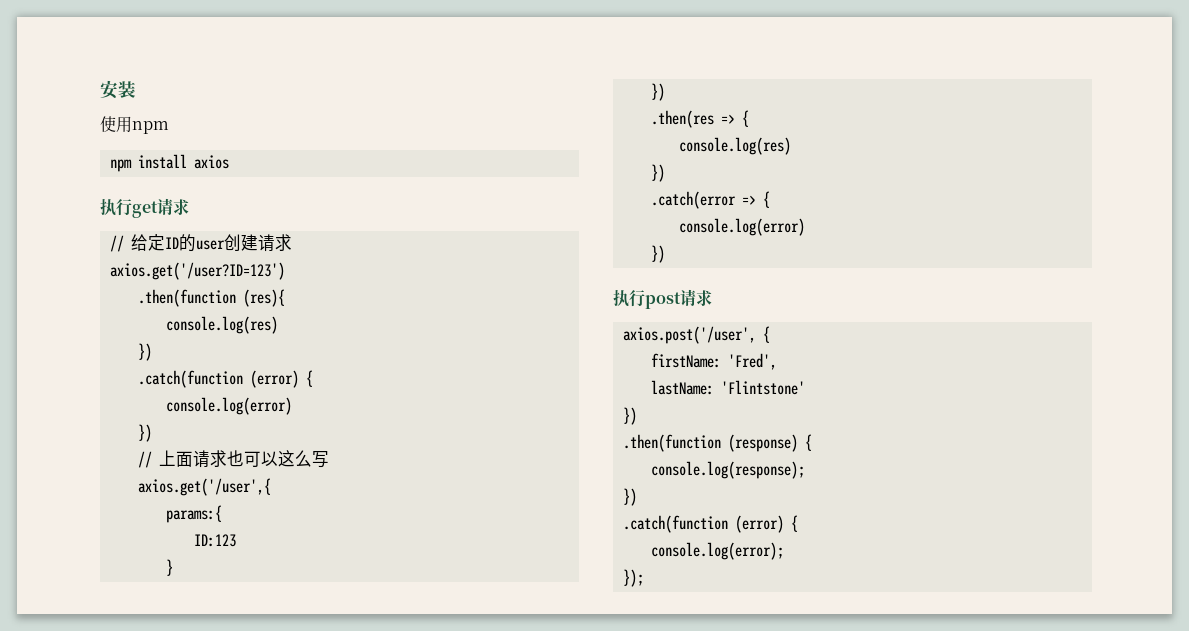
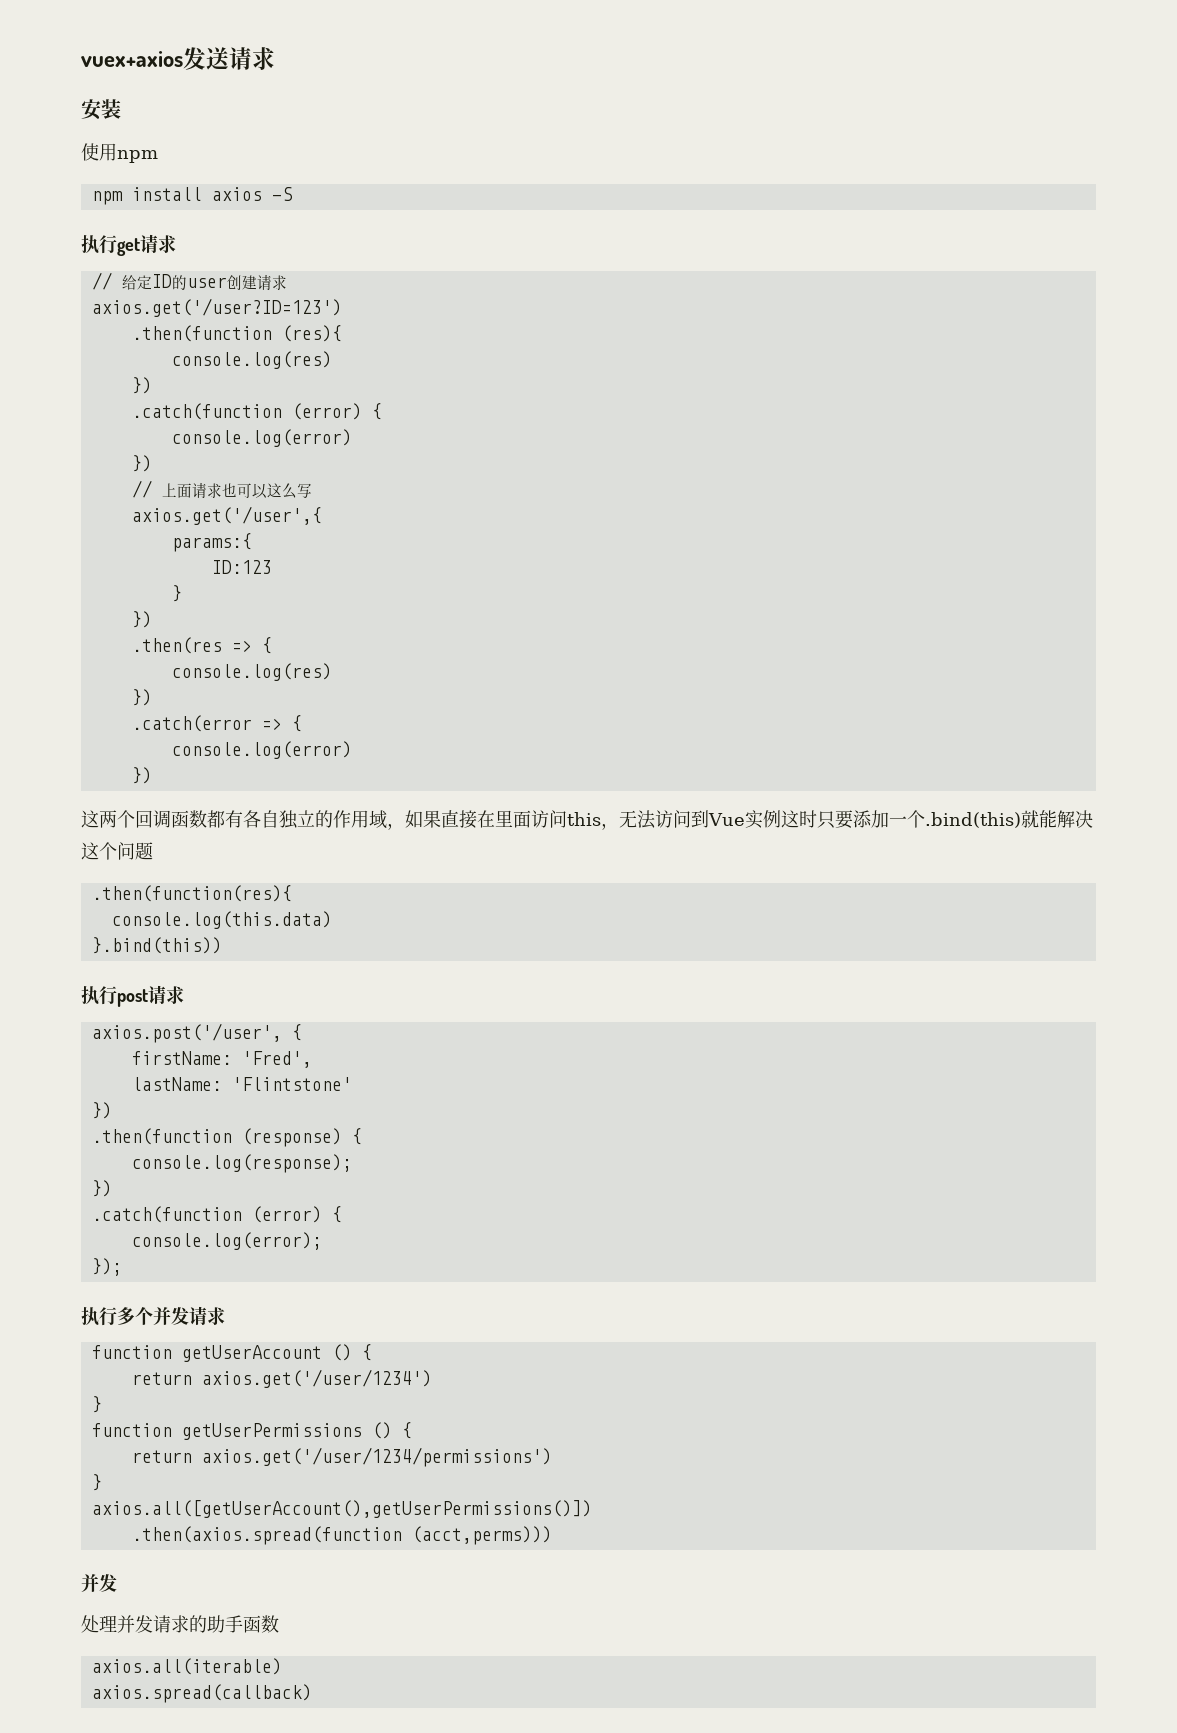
(100, 89) none -> [81,47,275,70] vuex+axios发送请求 //
(229, 162) none -> [271,187,293,201] -S
(665, 254) none -> [81,810,1093,830] [81,842,153,860] [91,885,292,902] [111,911,332,929] [91,937,222,954] // 这两个回调函数都有各自独立的作用域，如果直接在里面访问this，无法访问到Vue实例这时只要添加一个.bind(this)就能解决这个问题 // .then(function(res){ // console.log(this.data) // }.bind(this))
(644, 578) none -> [81,1306,225,1326] [91,1344,372,1362] [131,1369,432,1388] [91,1396,102,1413] [91,1422,412,1440] [131,1447,552,1467] [91,1474,102,1491] [91,1500,592,1518] [131,1526,552,1545] [81,1574,117,1592] [81,1615,279,1633] [91,1658,282,1675] [91,1684,312,1703] // 执行多个并发请求 // function getUserAccount () { // return axios.get('/user/1234') // } // function getUserPermissions () { // return axios.get('/user/1234/permissions') // } // axios.all([getUserAccount(),getUserPermissions()]) // .then(axios.spread(function (acct,perms))) // 并发 // 处理并发请求的助手函数 // axios.all(iterable) // axios.spread(callback)

